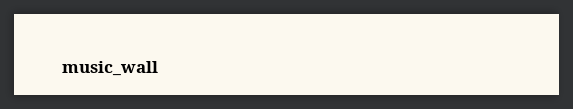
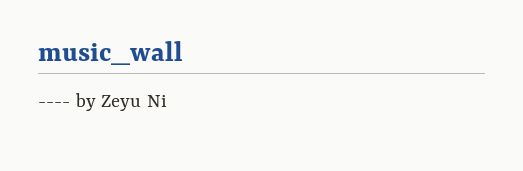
(158, 68) none -> [38,93,168,111] // ---- by Zeyu Ni

